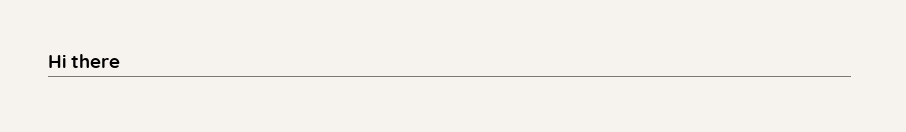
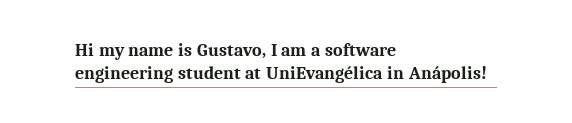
[71,54,121,68] there -> [98,43,396,60] [75,66,487,83] my name is Gustavo, I am a software engineering student at UniEvangélica in Anápolis!

